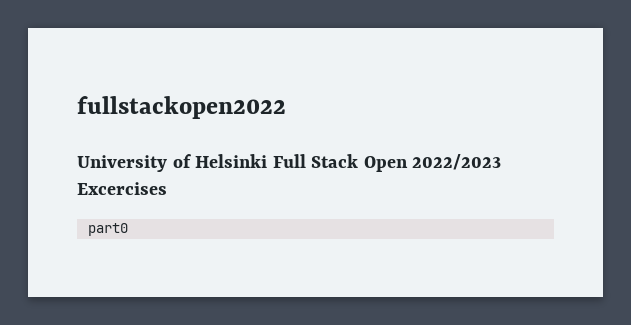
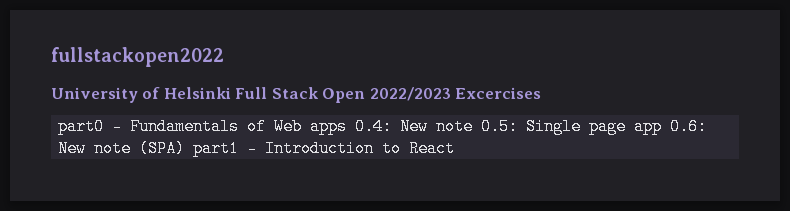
(128, 229) none -> [111,118,707,135] [57,140,455,157] - Fundamentals of Web apps 0.4: New note 0.5: Single page app 0.6: New note (SPA) part1 - Introduction to React

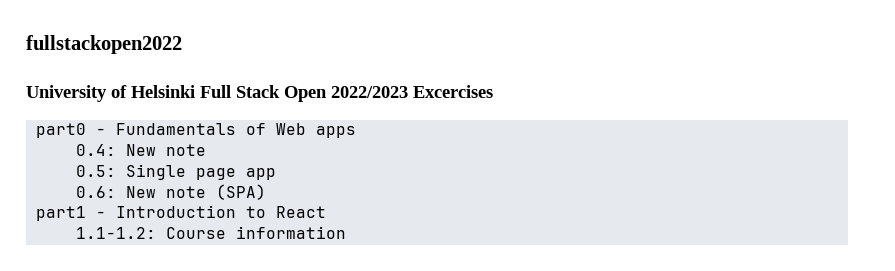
(347, 126) none -> (356, 132) //
(473, 126) none -> (206, 150) //
(662, 126) none -> (276, 174) //
(185, 148) none -> (266, 192) //
(455, 148) none -> [75,226,346,239] // 1.1-1.2: Course information

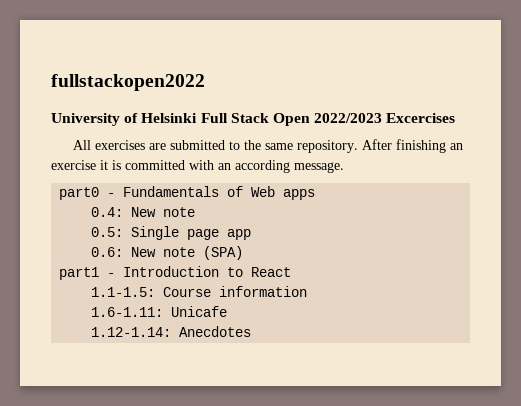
(493, 91) none -> [72,139,463,153] [51,160,344,173] // All exercises are submitted to the same repository. After finishing an exercise it is committed with an according message.
[75,227,156,239] 1.1-1.2: -> [91,287,156,297] 1.1-1.5:
(346, 232) none -> [91,306,228,317] [91,326,252,337] // 1.6-1.11: Unicafe // 1.12-1.14: Anecdotes

